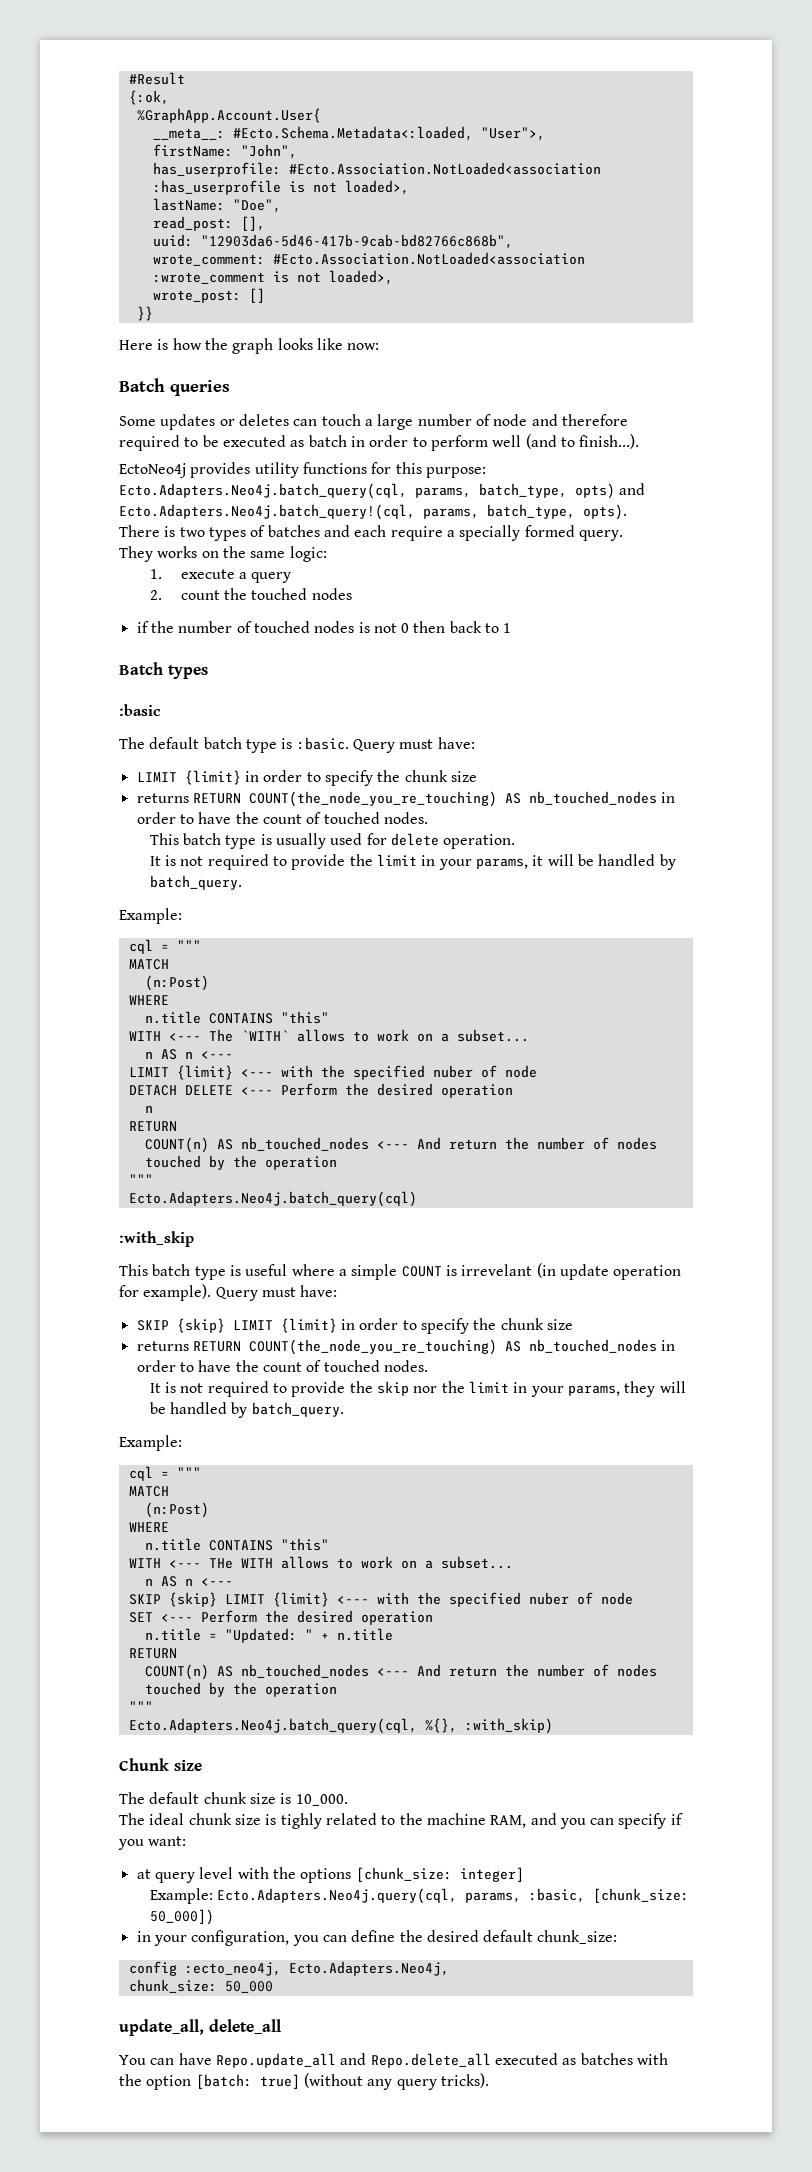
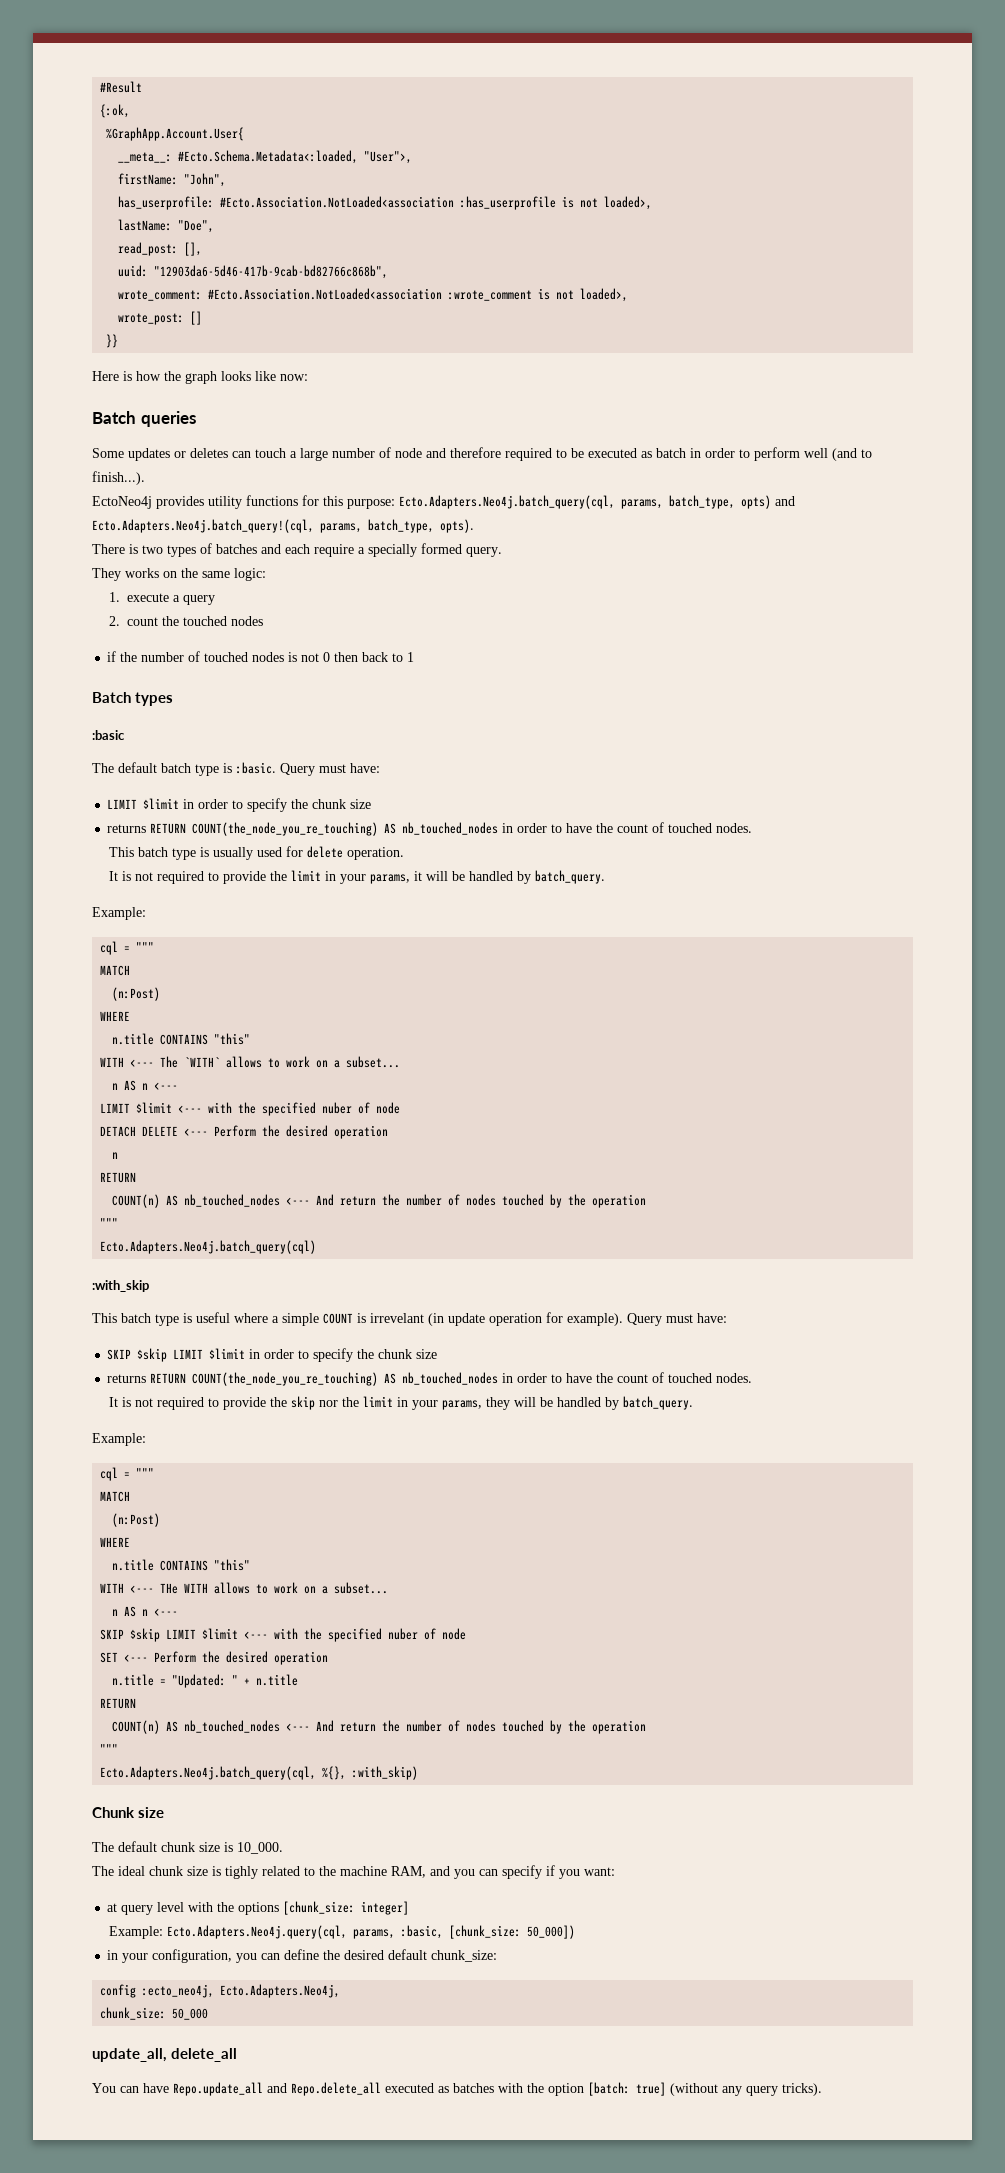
[184,770,241,785] {limit} -> [143,798,180,809] $limit
[176,1065,233,1080] {limit} -> [136,1102,173,1113] $limit
[176,1318,337,1333] {skip} LIMIT {limit} -> [137,1348,246,1362] $skip LIMIT $limit
[168,1592,329,1607] {skip} LIMIT {limit} -> [130,1628,239,1642] $skip LIMIT $limit

